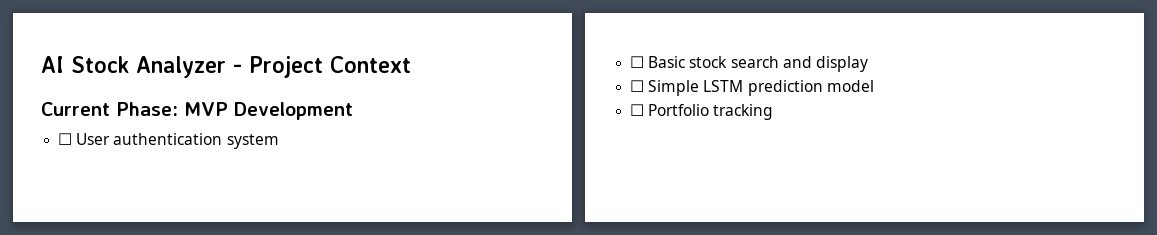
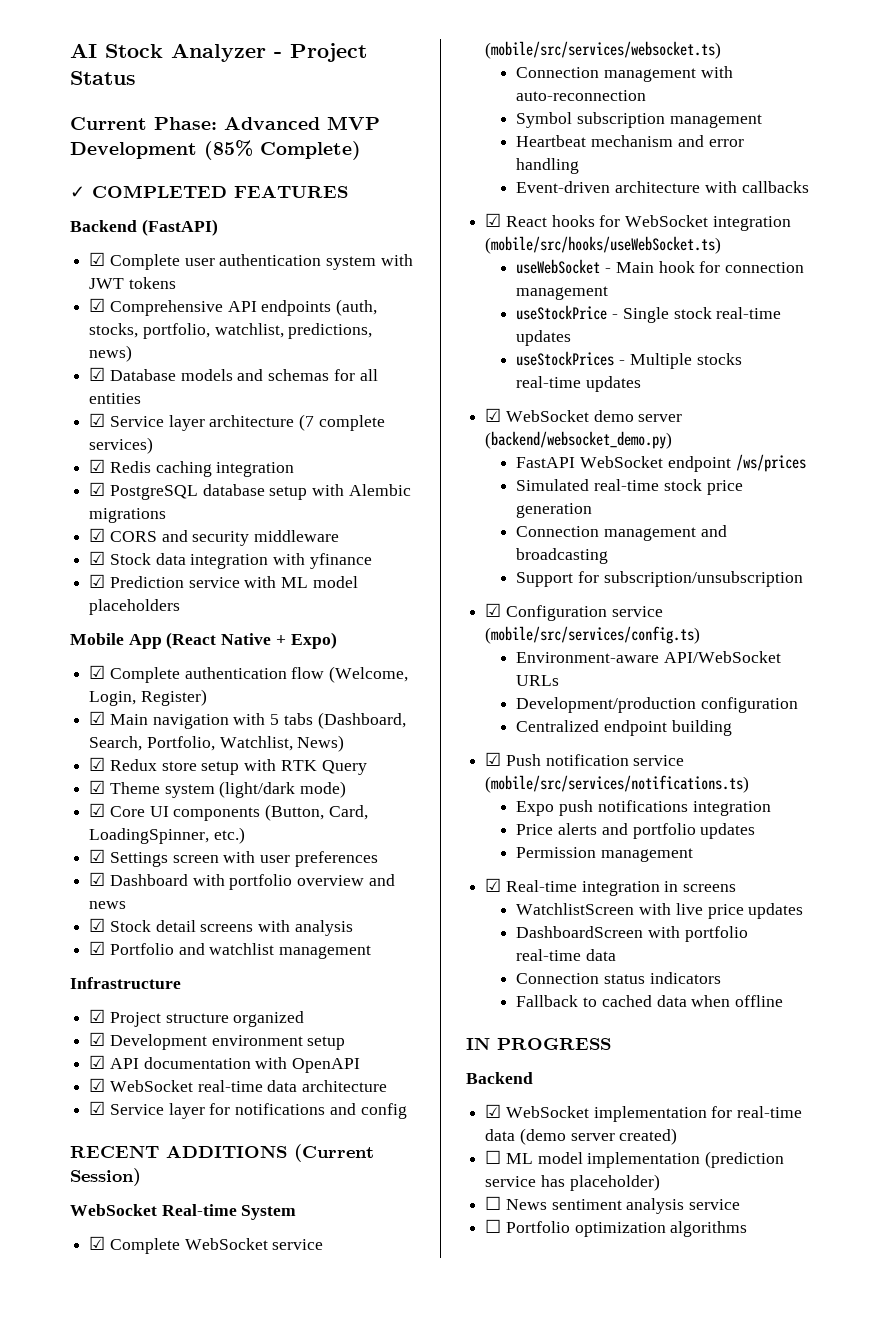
[330,56,411,73] Context -> [70,71,136,85] Status
(178, 109) none -> [224,117,320,130] Advanced
[58,133,279,149] [630,56,868,72] [630,80,874,96] // ☐ User authentication system // ☐ Basic stock search and display // ☐ Simple LSTM prediction model -> [204,140,361,160] [70,185,348,198] [70,219,218,236] [89,252,413,270] [89,277,176,289] [89,298,378,316] [89,323,373,339] [89,345,133,362] [89,367,378,381] [89,393,142,404] [89,413,385,431] [89,437,154,454] [89,459,295,477] [89,482,411,500] [89,508,167,523] [89,528,340,546] [89,551,372,569] [89,574,358,588] [89,599,181,615] [70,632,337,649] [89,665,409,683] [89,689,207,706] [89,711,406,729] [89,735,345,752] [89,757,367,775] [89,780,347,798] [89,803,368,821] [89,827,245,844] [89,849,378,867] [89,872,395,890] [89,901,127,909] [89,918,353,936] [89,941,372,959] [70,977,181,989] [89,1009,305,1027] [89,1032,346,1050] [89,1055,361,1073] [89,1078,388,1092] [89,1101,407,1119] [70,1144,374,1162] [70,1168,141,1186] [70,1204,297,1220] [89,1236,324,1254] [485,41,722,59] [516,66,733,82] [516,90,647,101] [516,112,762,128] [516,135,744,147] [516,158,580,174] [516,181,809,193] [485,213,791,231] [485,236,722,254] [516,259,805,274] [516,286,609,300] [516,305,782,323] [516,330,572,346] [516,351,742,369] [516,376,642,392] [485,408,683,422] [485,431,673,449] [516,454,806,472] [516,479,743,495] [516,503,593,518] [516,525,727,541] [516,548,609,564] [516,571,803,587] [485,603,663,621] [485,626,701,644] [516,651,782,663] [516,675,560,686] [516,697,799,713] [516,720,732,736] [485,752,685,766] [485,775,750,793] [516,800,771,816] [516,823,756,839] [516,847,694,862] [485,878,737,896] [516,903,804,919] [516,926,748,942] [516,949,617,961] [516,972,721,984] [516,995,784,1007] [466,1037,611,1050] [466,1072,533,1084] [485,1104,803,1122] [485,1128,678,1145] [485,1150,785,1168] [485,1174,660,1191] [485,1196,741,1214] (85% Complete) // ✓ COMPLETED FEATURES // Backend (FastAPI) // ☑ Complete user authentication system with JWT tokens // ☑ Comprehensive API endpoints (auth, stocks, portfolio, watchlist, predictions, news) // ☑ Database models and schemas for all entities // ☑ Service layer architecture (7 complete services) // ☑ Redis caching integration // ☑ PostgreSQL database setup with Alembic migrations // ☑ CORS and security middleware // ☑ Stock data integration with yfinance // ☑ Prediction service with ML model placeholders // Mobile App (React Native + Expo) // ☑ Complete authentication flow (Welcome, Login, Register) // ☑ Main navigation with 5 tabs (Dashboard, Search, Portfolio, Watchlist, News) // ☑ Redux store setup with RTK Query // ☑ Theme system (light/dark mode) // ☑ Core UI components (Button, Card, LoadingSpinner, etc.) // ☑ Settings screen with user preferences // ☑ Dashboard with portfolio overview and news // ☑ Stock detail screens with analysis // ☑ Portfolio and watchlist management // Infrastructure // ☑ Project structure organized // ☑ Development environment setup // ☑ API documentation with OpenAPI // ☑ WebSocket real-time data architecture // ☑ Service layer for notifications and config // RECENT ADDITIONS (Current Session) // WebSocket Real-time System // ☑ Complete WebSocket service (mobile/src/services/websocket.ts) // Connection management with auto-reconnection // Symbol subscription management // Heartbeat mechanism and error handling // Event-driven architecture with callbacks // ☑ React hooks for WebSocket integration (mobile/src/hooks/useWebSocket.ts) // useWebSocket - Main hook for connection management // useStockPrice - Single stock real-time updates // useStockPrices - Multiple stocks real-time updates // ☑ WebSocket demo server (backend/websocket_demo.py) // FastAPI WebSocket endpoint /ws/prices // Simulated real-time stock price generation // Connection management and broadcasting // Support for subscription/unsubscription // ☑ Configuration service (mobile/src/services/config.ts) // Environment-aware API/WebSocket URLs // Development/production configuration // Centralized endpoint building // ☑ Push notification service (mobile/src/services/notifications.ts) // Expo push notifications integration // Price alerts and portfolio updates // Permission management // ☑ Real-time integration in screens // WatchlistScreen with live price updates // DashboardScreen with portfolio real-time data // Connection status indicators // Fallback to cached data when offline // IN PROGRESS // Backend // ☑ WebSocket implementation for real-time data (demo server created) // ☐ ML model implementation (prediction service has placeholder) // ☐ News sentiment analysis service
[713,104,774,120] tracking -> [574,1221,748,1237] optimization algorithms

